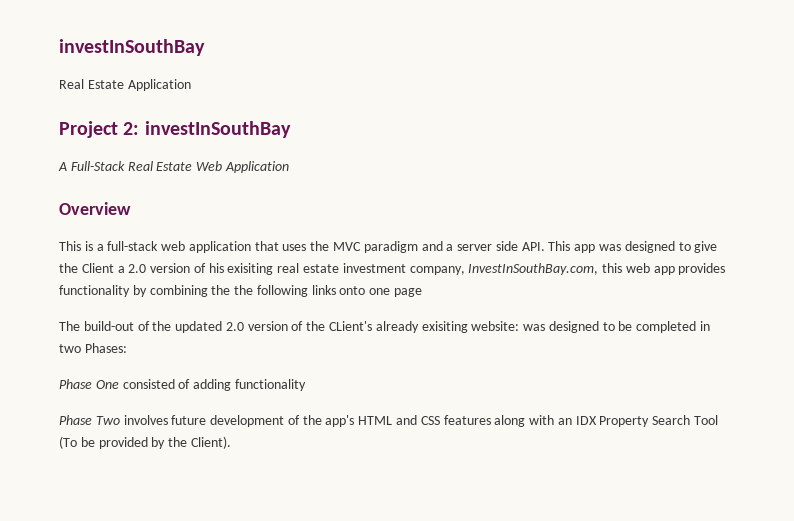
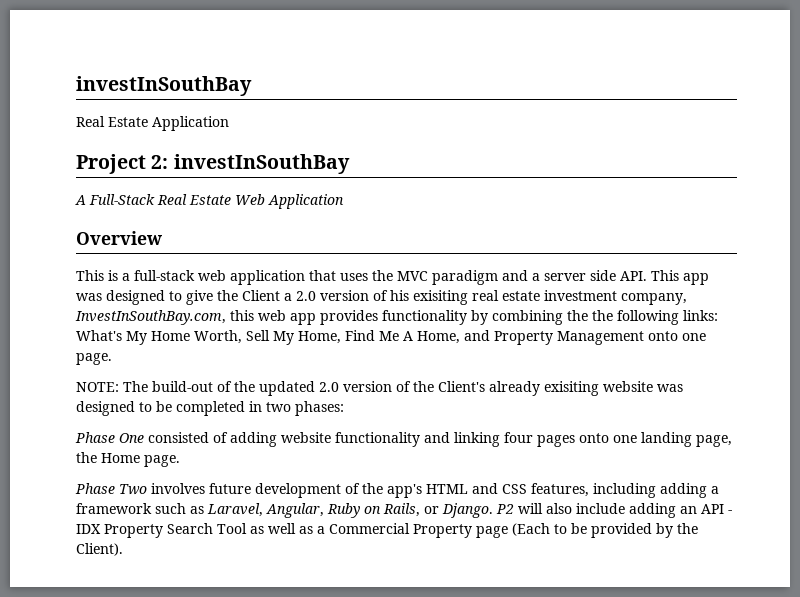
[311,285,423,297] links onto one page // -> [683,310,718,321] [76,330,706,345] [76,353,112,365] [76,382,119,392] links: What's My Home Worth, Sell My Home, Find Me A Home, and Property Management onto one page. // NOTE:
[329,321,373,331] CLient's -> [438,381,485,392] Client's
[471,321,520,331] website: -> [603,381,653,392] website
[84,343,127,353] Phases: -> [295,401,344,416] phases:
[234,379,306,391] functionality -> [281,432,732,447] [76,452,180,467] website functionality and linking four pages onto one landing page, the Home page.
[443,415,719,427] [59,436,77,449] features along with an IDX Property Search Tool (To -> [531,483,719,498] [76,503,732,518] [76,523,567,538] features, including adding a framework such as Laravel, Angular, Ruby on Rails, or Django. P2 will also include adding an API - IDX Property Search Tool as well as a Commercial Property page (Each to

